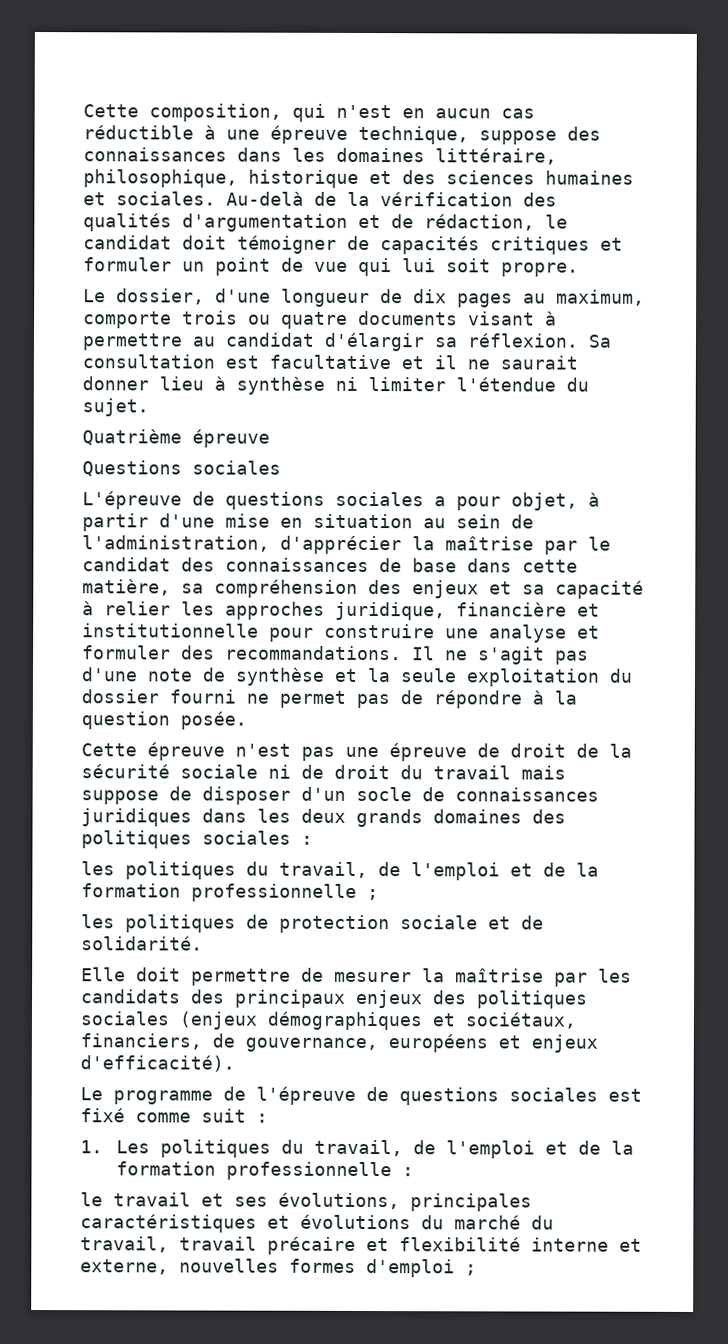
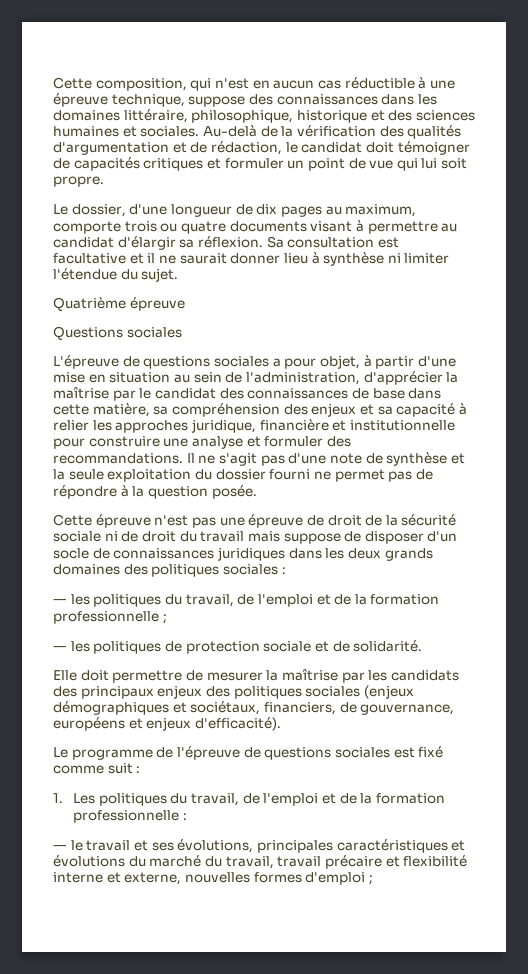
(313, 840) none -> [53,599,67,604] ―
(379, 895) none -> [53,646,67,651] ―
(414, 1172) none -> [53,845,67,850] ―

